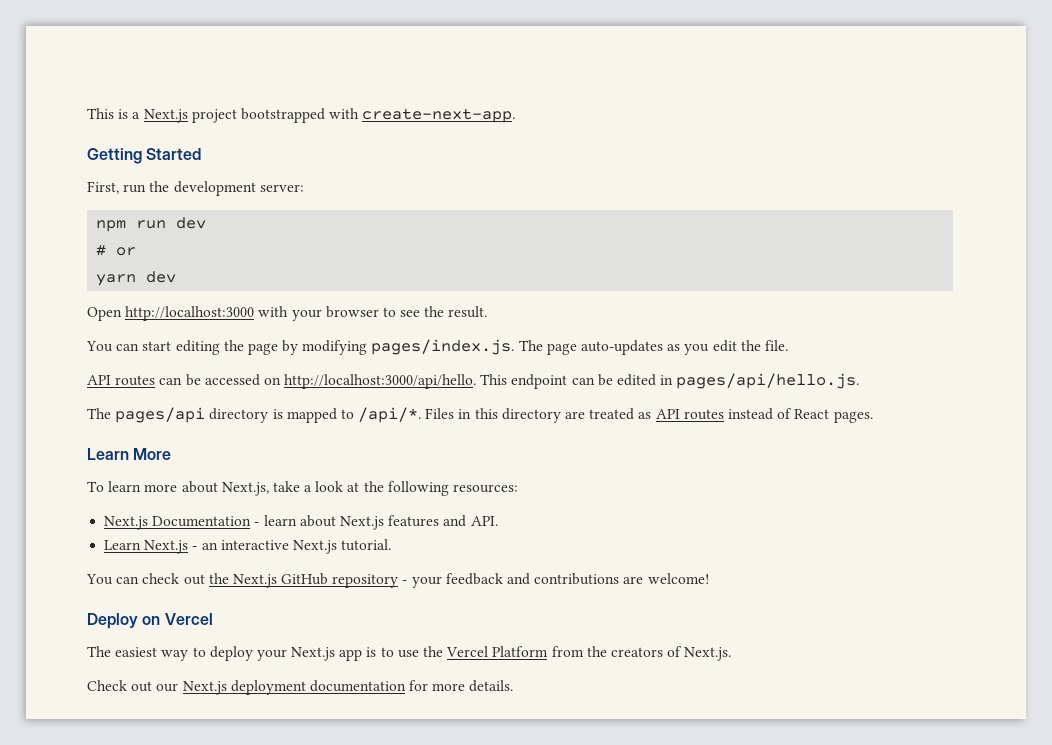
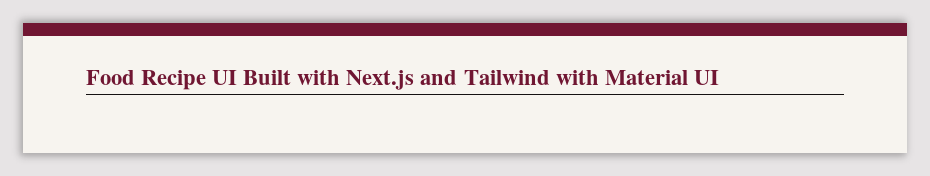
[87,108,516,123] [87,148,202,164] [87,181,304,196] [96,217,207,232] [96,244,137,256] [96,271,177,286] [87,306,488,321] [86,339,788,355] [87,373,860,389] [87,407,873,423] [87,448,172,460] [87,481,519,496] [104,515,498,530] [104,539,392,554] [86,573,709,588] [87,613,213,629] [87,646,732,661] [87,680,514,695] This is a Next.js project bootstrapped with create-next-app. // Getting Started // First, run the development server: // npm run dev // # or // yarn dev // Open http://localhost:3000 with your browser to see the result. // You can start editing the page by modifying pages/index.js. The page auto-updates as you edit the file. // API routes can be accessed on http://localhost:3000/api/hello. This endpoint can be edited in pages/api/hello.js. // The pages/api directory is mapped to /api/*. Files in this directory are treated as API routes instead of React pages. // Learn More // To learn more about Next.js, take a look at the following resources: // Next.js Documentation - learn about Next.js features and API. // Learn Next.js - an interactive Next.js tutorial. // You can check out the Next.js GitHub repository - your feedback and contributions are welcome! // Deploy on Vercel // The easiest way to deploy your Next.js app is to use the Vercel Platform from the creators of Next.js. // Check out our Next.js deployment documentation for more details. -> [86,70,719,90] Food Recipe UI Built with Next.js and Tailwind with Material UI

